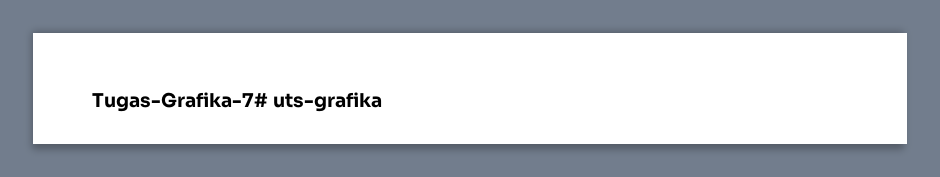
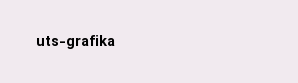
[92,92,268,112] Tugas-Grafika-7# -> (36, 42) none

